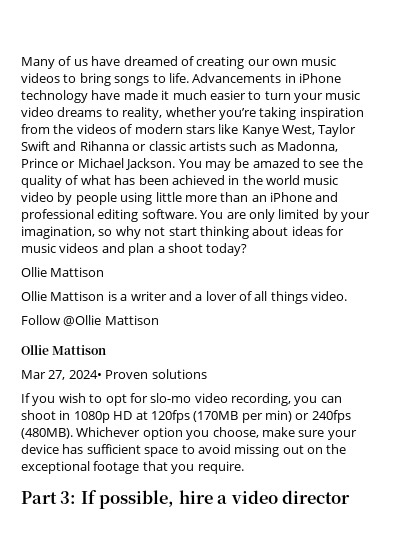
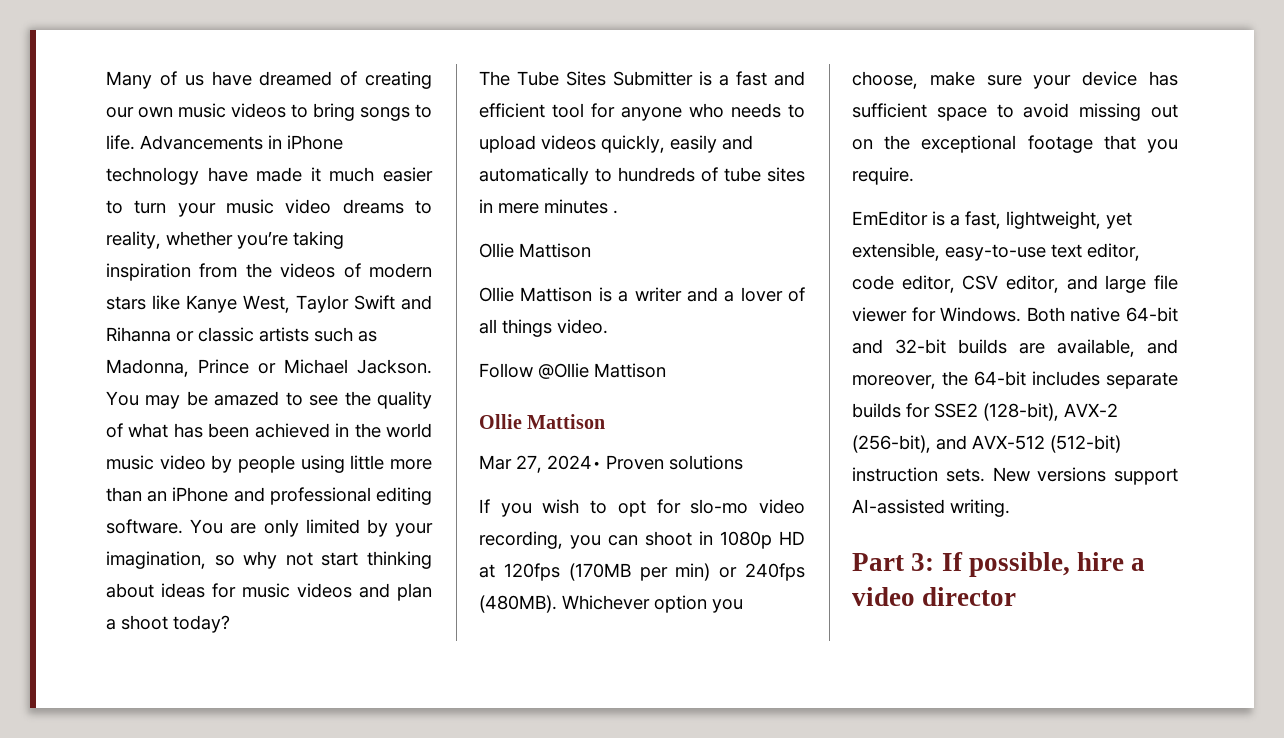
(248, 249) none -> [479,71,805,86] [479,103,805,121] [479,135,753,153] [479,167,805,185] [479,199,618,214] // The Tube Sites Submitter is a fast and efficient tool for anyone who needs to upload videos quickly, easily and automatically to hundreds of tube sites in mere minutes .
(244, 467) none -> [852,211,1132,229] [852,243,1140,261] [852,275,1178,293] [852,307,1178,322] [852,339,1178,357] [852,371,1178,389] [852,403,1118,421] [852,435,1121,453] [852,467,1178,485] [852,499,1010,517] // EmEditor is a fast, lightweight, yet extensible, easy-to-use text editor, code editor, CSV editor, and large file viewer for Windows. Both native 64-bit and 32-bit builds are available, and moreover, the 64-bit includes separate builds for SSE2 (128-bit), AVX-2 (256-bit), and AVX-512 (512-bit) instruction sets. New versions support AI-assisted writing.

